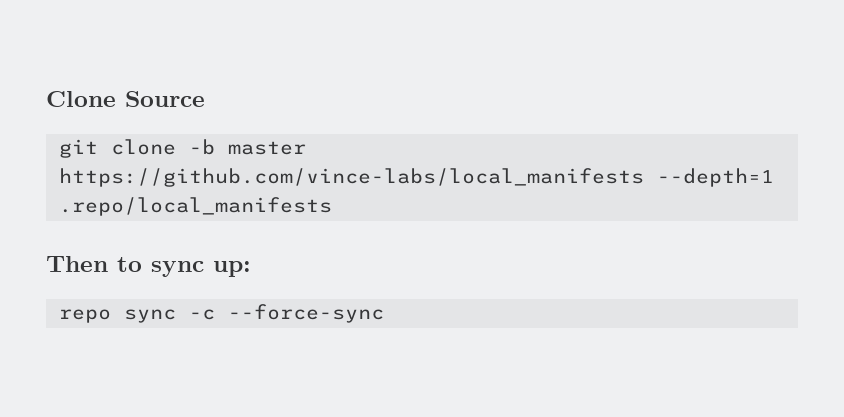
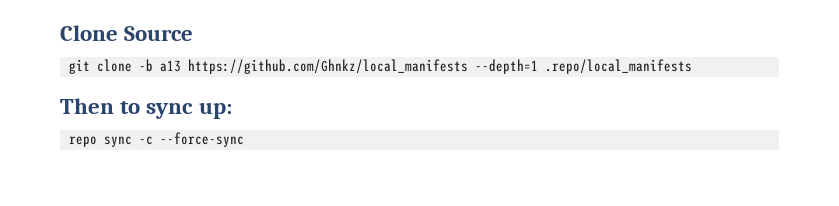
[227,141,306,155] [58,168,644,187] master https://github.com/vince-labs/local_manifests -> [160,59,469,74] a13 https://github.com/Ghnkz/local_manifests

